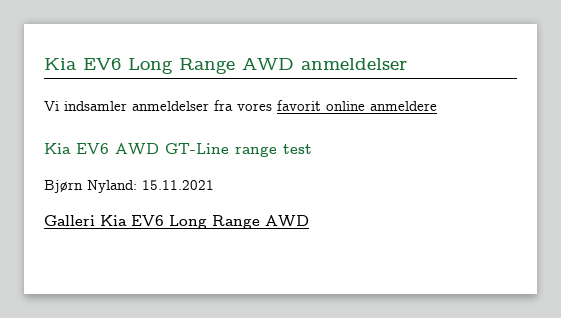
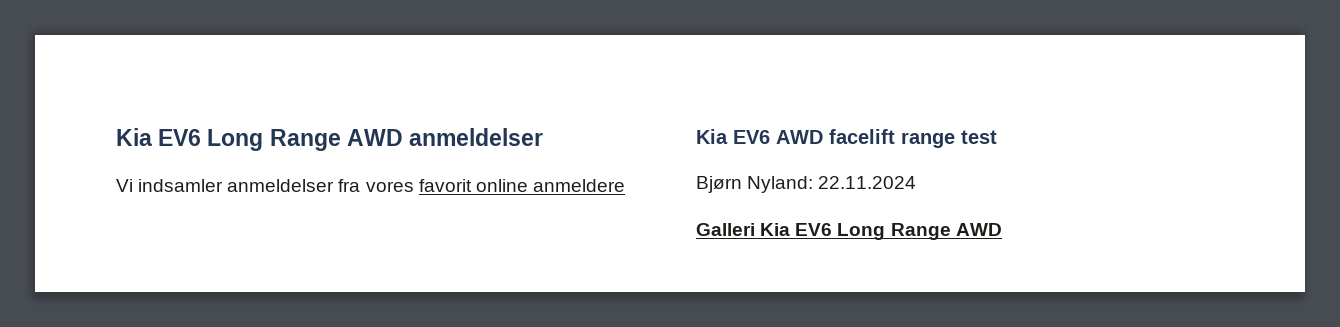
[165,143,229,154] GT-Line -> [829,129,895,144] facelift
[142,180,214,190] 15.11.2021 -> [818,176,917,189] 22.11.2024

